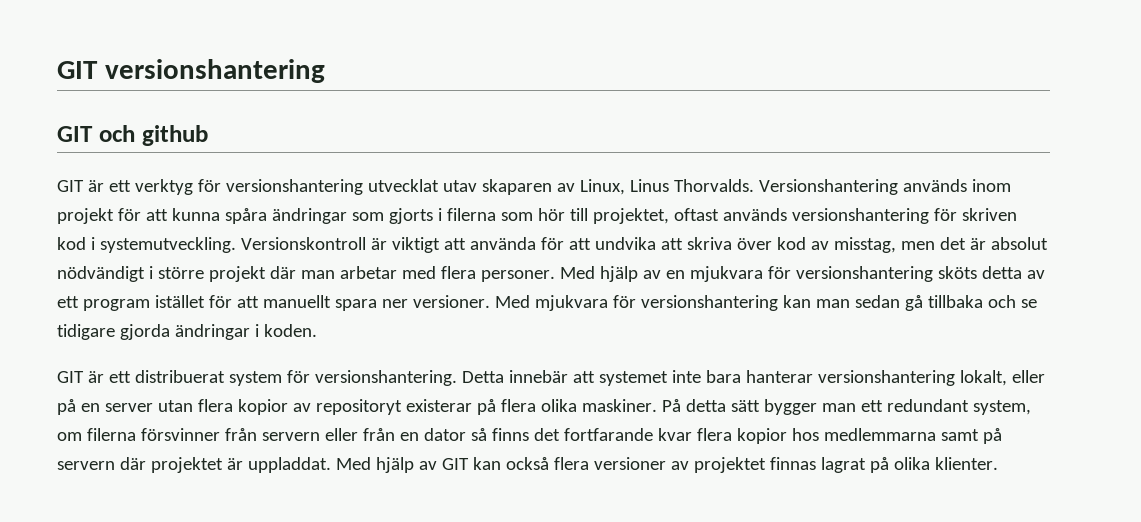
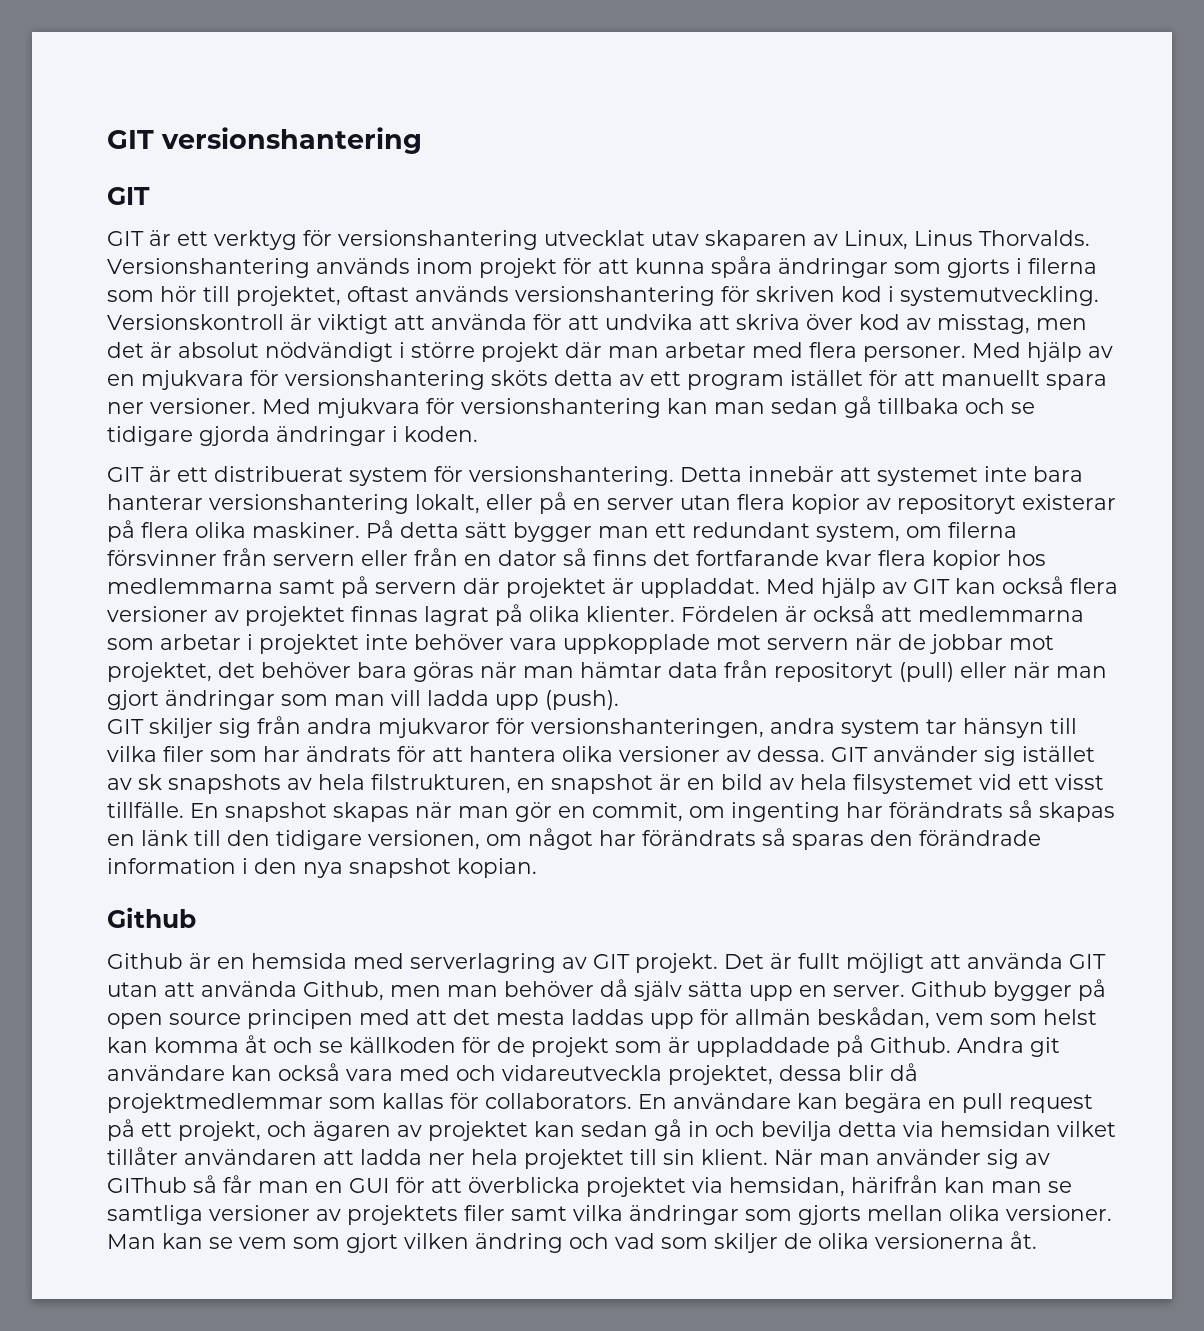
[98,125,208,146] och github -> (150, 196) none
(998, 463) none -> [681,604,1084,622] [107,634,1054,654] [107,660,1107,682] [107,690,619,710] [107,716,1077,738] [107,746,1095,766] [107,774,1104,794] [107,800,1115,822] [107,828,1041,850] [107,858,537,878] [107,907,196,928] [107,953,1106,973] [107,979,1106,1001] [107,1007,1097,1029] [107,1035,1060,1057] [107,1063,918,1085] [107,1093,1093,1113] [107,1119,1116,1141] [107,1147,1050,1169] [107,1175,1072,1197] [107,1205,1112,1225] [107,1231,1037,1253] Fördelen är också att medlemmarna som arbetar i projektet inte behöver vara uppkopplade mot servern när de jobbar mot projektet, det behöver bara göras när man hämtar data från repositoryt (pull) eller när man gjort ändringar som man vill ladda upp (push). // GIT skiljer sig från andra mjukvaror för versionshanteringen, andra system tar hänsyn till vilka filer som har ändrats för att hantera olika versioner av dessa. GIT använder sig istället av sk snapshots av hela filstrukturen, en snapshot är en bild av hela filsystemet vid ett visst tillfälle. En snapshot skapas när man gör en commit, om ingenting har förändrats så skapas en länk till den tidigare versionen, om något har förändrats så sparas den förändrade information i den nya snapshot kopian. // Github // Github är en hemsida med serverlagring av GIT projekt. Det är fullt möjligt att använda GIT utan att använda Github, men man behöver då själv sätta upp en server. Github bygger på open source principen med att det mesta laddas upp för allmän beskådan, vem som helst kan komma åt och se källkoden för de projekt som är uppladdade på Github. Andra git användare kan också vara med och vidareutveckla projektet, dessa blir då projektmedlemmar som kallas för collaborators. En användare kan begära en pull request på ett projekt, och ägaren av projektet kan sedan gå in och bevilja detta via hemsidan vilket tillåter användaren att ladda ner hela projektet till sin klient. När man använder sig av GIThub så får man en GUI för att överblicka projektet via hemsidan, härifrån kan man se samtliga versioner av projektets filer samt vilka ändringar som gjorts mellan olika versioner. Man kan se vem som gjort vilken ändring och vad som skiljer de olika versionerna åt.

